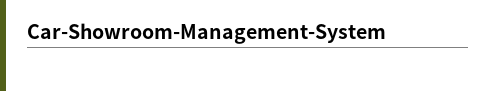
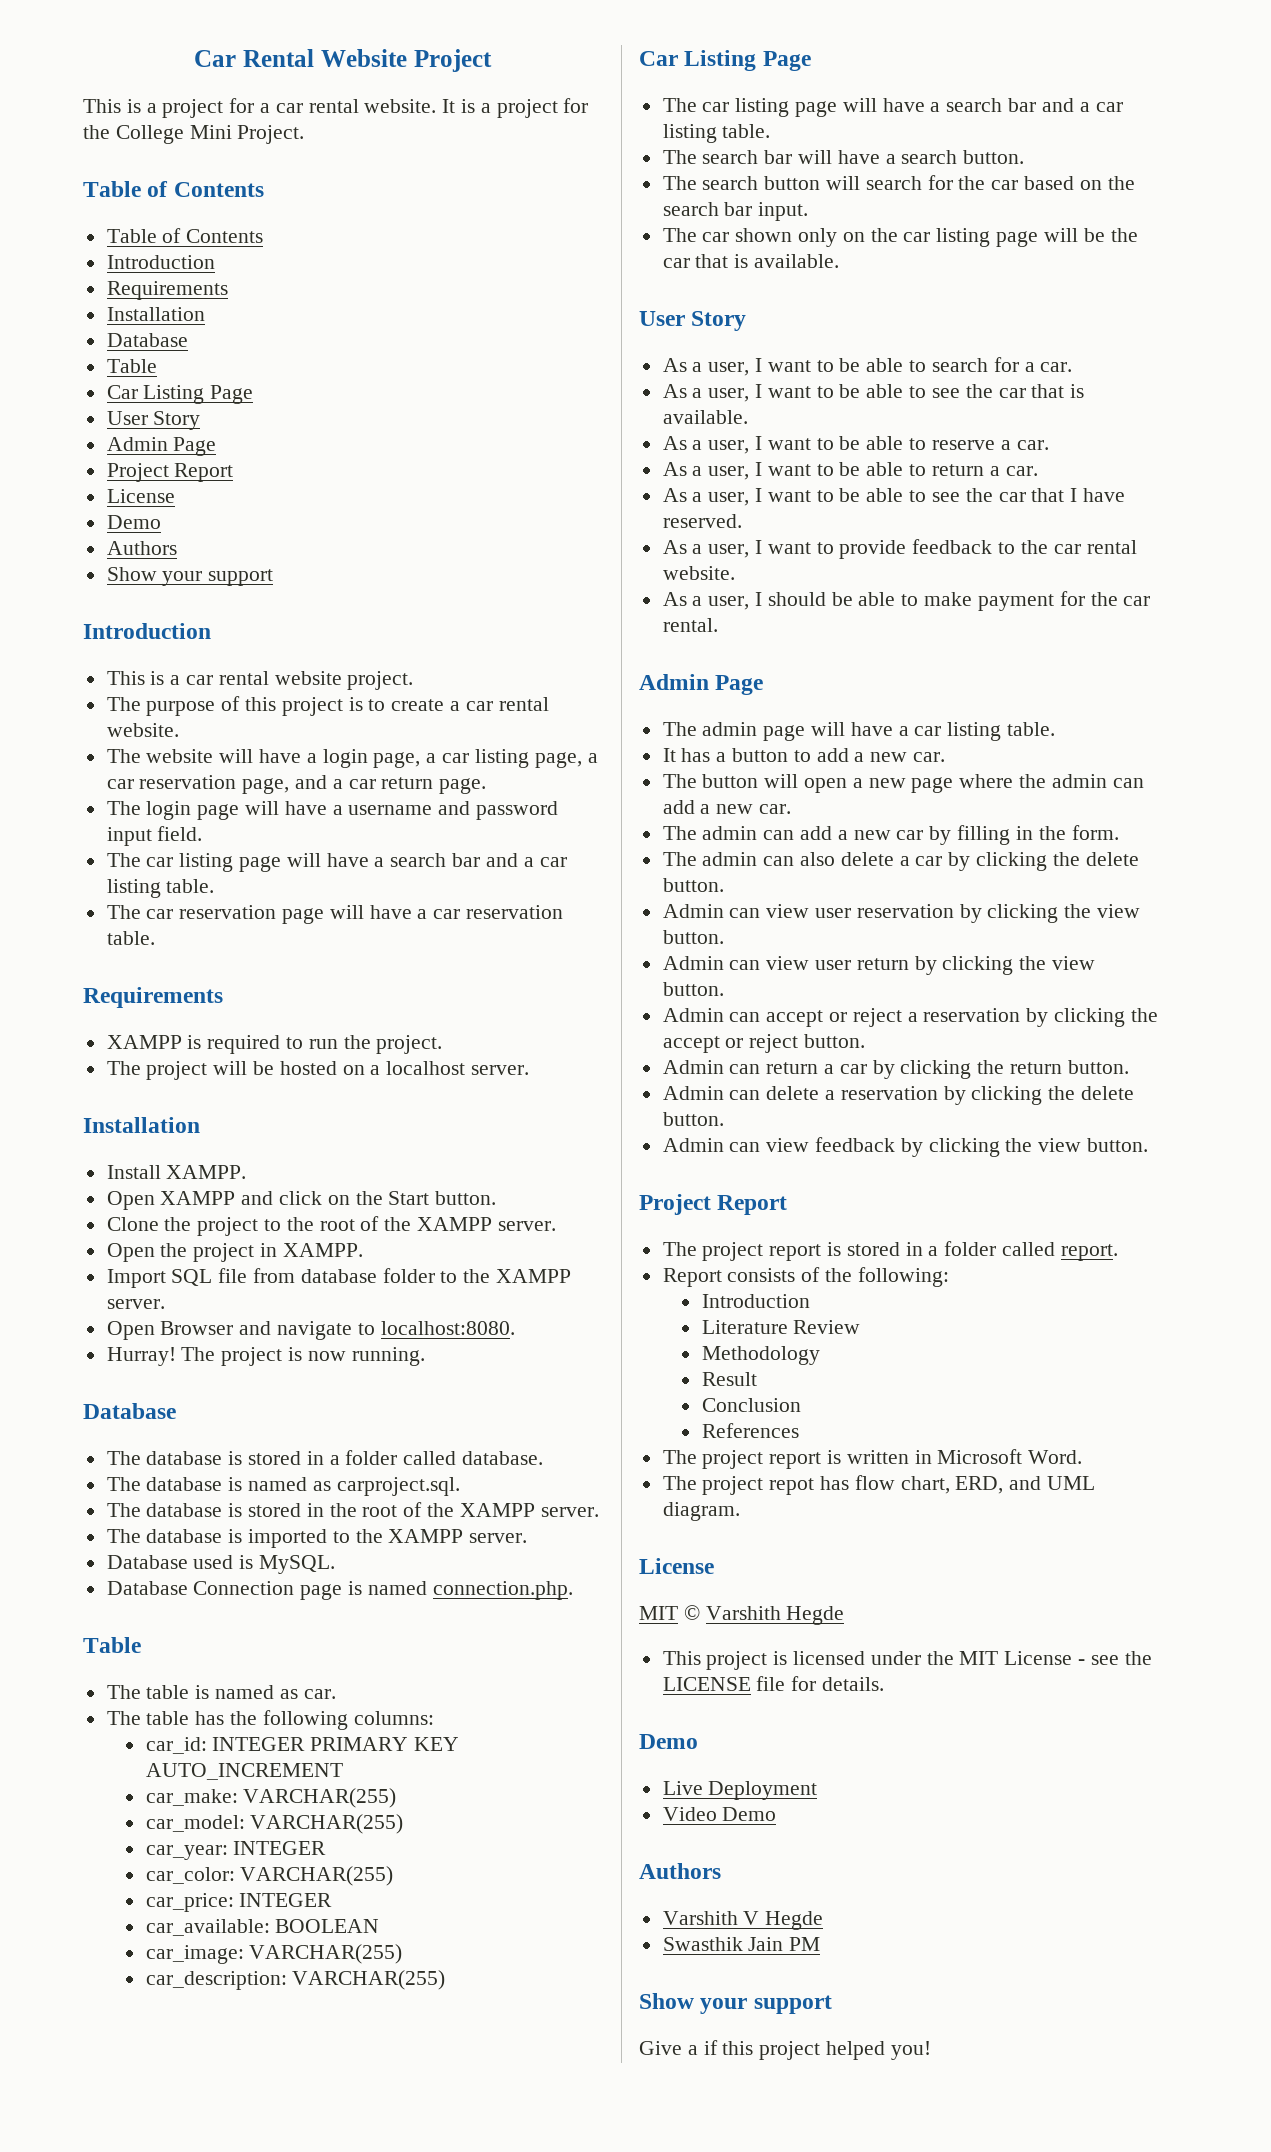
[27,23,386,44] Car-Showroom-Management-System -> [194,49,492,72] [83,98,589,118] [83,125,305,144] [83,181,264,197] [106,228,264,243] [106,255,215,269] [106,281,228,300] [106,307,205,321] [106,333,188,347] [106,359,157,373] [106,385,254,404] [106,411,201,430] [106,437,217,456] [106,463,234,482] [106,489,175,503] [106,515,161,529] [106,541,177,555] [106,567,274,586] [83,623,211,639] [106,671,414,690] [106,696,549,716] [106,723,179,737] [106,749,598,768] [106,775,487,794] [106,801,559,820] [106,826,203,846] [106,853,567,872] [106,879,215,898] [106,905,564,924] [106,931,155,945] [83,987,223,1008] [106,1035,443,1054] [106,1061,530,1080] [83,1117,200,1133] [106,1165,247,1179] [106,1191,497,1210] [106,1216,556,1236] [106,1243,363,1262] [106,1268,572,1288] [106,1299,165,1309] [106,1321,515,1340] [106,1347,425,1366] [83,1403,176,1419] [106,1450,544,1465] [106,1477,460,1496] [106,1502,599,1517] [106,1529,528,1548] [106,1555,336,1574] [106,1581,573,1600] [83,1637,141,1653] [106,1685,336,1699] [106,1710,434,1730] [145,1737,460,1754] [145,1763,343,1780] [145,1788,397,1808] [145,1814,404,1834] [145,1841,327,1860] [145,1866,394,1886] [145,1893,333,1912] [145,1919,380,1936] [145,1944,403,1964] [145,1970,446,1990] [639,50,811,71] [662,98,1123,117] [662,124,771,143] [662,150,1025,164] [662,175,1135,190] [662,202,809,221] [662,228,1138,247] [662,254,840,268] [639,311,747,331] [662,357,1073,376] [662,384,1085,402] [662,410,748,424] [662,436,1049,454] [662,462,1038,480] [662,488,1125,506] [662,514,742,528] [662,539,1137,559] [662,566,735,580] [662,591,1151,611] [662,618,718,632] [639,674,764,695] [662,722,1056,741] [662,748,946,762] [662,774,1144,793] [662,800,792,814] [662,825,1119,845] [662,852,1139,871] [662,878,724,892] [662,904,1141,923] [662,930,724,944] [662,956,1096,975] [662,982,724,996] [662,1008,1158,1027] [662,1034,866,1053] [662,1060,1129,1079] [662,1086,1135,1105] [662,1112,724,1126] [662,1137,1149,1157] [639,1194,788,1215] [662,1241,1118,1261] [662,1267,949,1287] [701,1294,810,1308] [701,1320,861,1334] [701,1346,820,1365] [701,1372,757,1386] [701,1398,801,1412] [701,1423,799,1438] [662,1449,1083,1469] [662,1475,1096,1495] [662,1502,740,1521] [639,1558,714,1574] [639,1605,845,1625] [662,1651,1152,1670] [662,1676,885,1691] [639,1734,698,1749] [662,1781,818,1800] [662,1807,777,1821] [639,1863,721,1879] [662,1911,824,1930] [662,1937,821,1951] [639,1993,832,2014] [639,2040,931,2060] Car Rental Website Project // This is a project for a car rental website. It is a project for the College Mini Project. // Table of Contents // Table of Contents // Introduction // Requirements // Installation // Database // Table // Car Listing Page // User Story // Admin Page // Project Report // License // Demo // Authors // Show your support // Introduction // This is a car rental website project. // The purpose of this project is to create a car rental website. // The website will have a login page, a car listing page, a car reservation page, and a car return page. // The login page will have a username and password input field. // The car listing page will have a search bar and a car listing table. // The car reservation page will have a car reservation table. // Requirements // XAMPP is required to run the project. // The project will be hosted on a localhost server. // Installation // Install XAMPP. // Open XAMPP and click on the Start button. // Clone the project to the root of the XAMPP server. // Open the project in XAMPP. // Import SQL file from database folder to the XAMPP server. // Open Browser and navigate to localhost:8080. // Hurray! The project is now running. // Database // The database is stored in a folder called database. // The database is named as carproject.sql. // The database is stored in the root of the XAMPP server. // The database is imported to the XAMPP server. // Database used is MySQL. // Database Connection page is named connection.php. // Table // The table is named as car. // The table has the following columns: // car_id: INTEGER PRIMARY KEY AUTO_INCREMENT // car_make: VARCHAR(255) // car_model: VARCHAR(255) // car_year: INTEGER // car_color: VARCHAR(255) // car_price: INTEGER // car_available: BOOLEAN // car_image: VARCHAR(255) // car_description: VARCHAR(255) // Car Listing Page // The car listing page will have a search bar and a car listing table. // The search bar will have a search button. // The search button will search for the car based on the search bar input. // The car shown only on the car listing page will be the car that is available. // User Story // As a user, I want to be able to search for a car. // As a user, I want to be able to see the car that is available. // As a user, I want to be able to reserve a car. // As a user, I want to be able to return a car. // As a user, I want to be able to see the car that I have reserved. // As a user, I want to provide feedback to the car rental website. // As a user, I should be able to make payment for the car rental. // Admin Page // The admin page will have a car listing table. // It has a button to add a new car. // The button will open a new page where the admin can add a new car. // The admin can add a new car by filling in the form. // The admin can also delete a car by clicking the delete button. // Admin can view user reservation by clicking the view button. // Admin can view user return by clicking the view button. // Admin can accept or reject a reservation by clicking the accept or reject button. // Admin can return a car by clicking the return button. // Admin can delete a reservation by clicking the delete button. // Admin can view feedback by clicking the view button. // Project Report // The project report is stored in a folder called report. // Report consists of the following: // Introduction // Literature Review // Methodology // Result // Conclusion // References // The project report is written in Microsoft Word. // The project repot has flow chart, ERD, and UML diagram. // License // MIT © Varshith Hegde // This project is licensed under the MIT License - see the LICENSE file for details. // Demo // Live Deployment // Video Demo // Authors // Varshith V Hegde // Swasthik Jain PM // Show your support // Give a if this project helped you!

